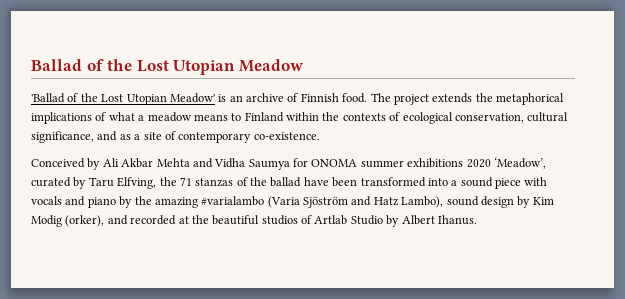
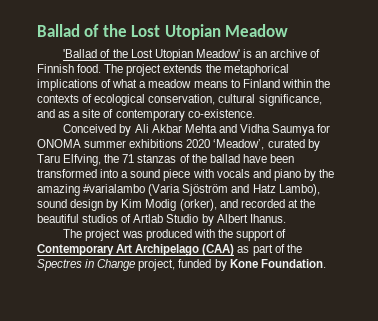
(477, 220) none -> [63,229,287,241] [37,244,302,256] [37,259,326,271] // The project was produced with the support of Contemporary Art Archipelago (CAA) as part of the Spectres in Change project, funded by Kone Foundation.

